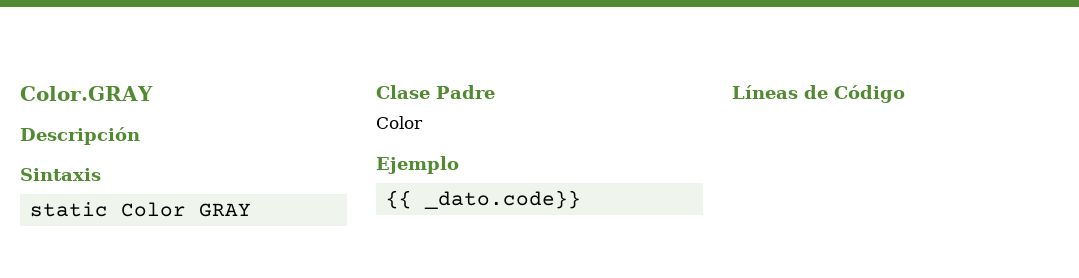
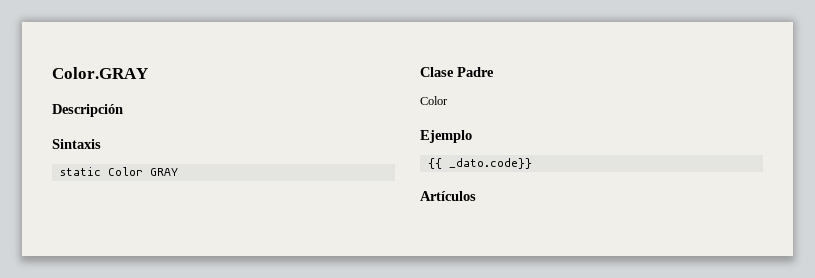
[732,85,905,103] Líneas de Código -> [420,191,476,201] Artículos

